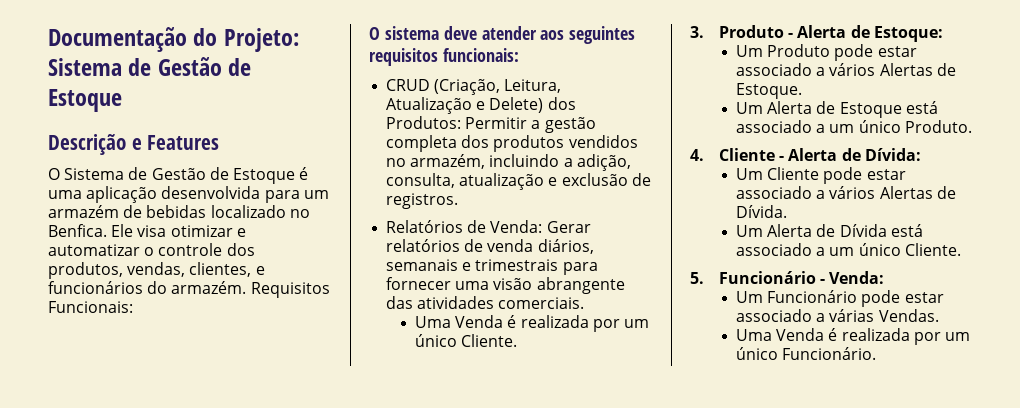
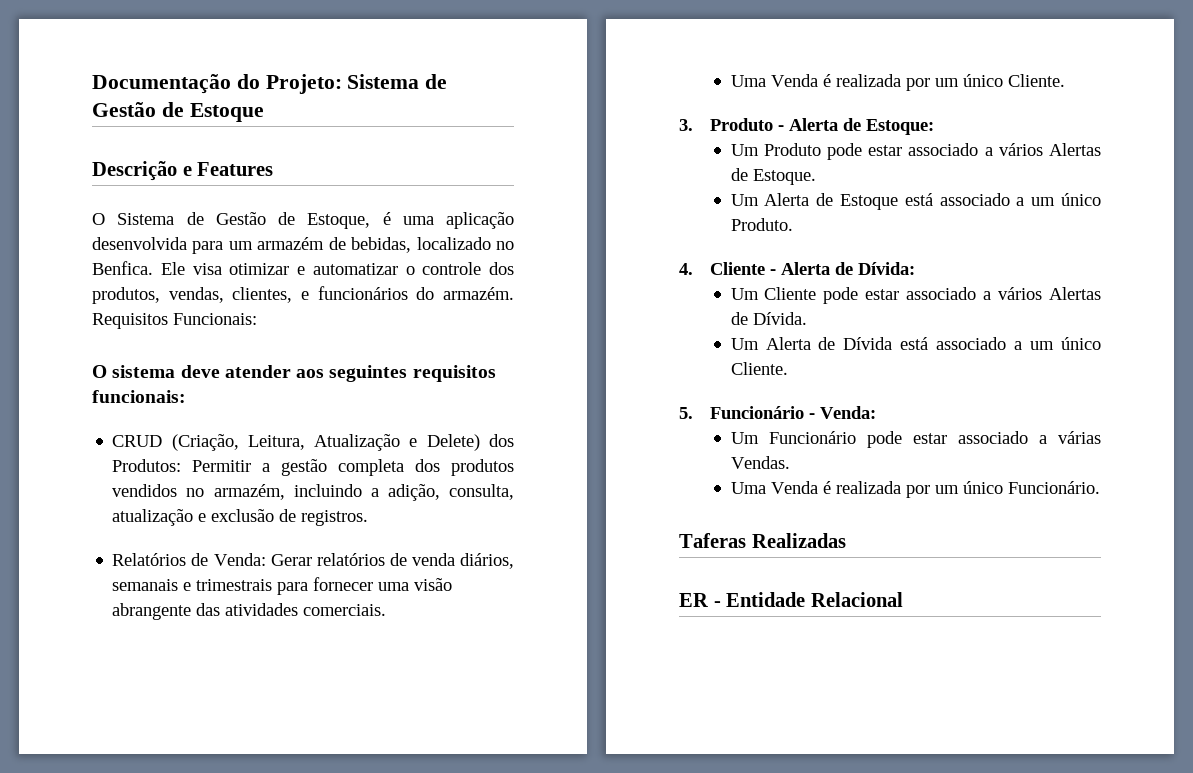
[232,168,295,184] Estoque -> [307,213,371,229] Estoque,
[146,205,207,218] bebidas -> [351,237,412,253] bebidas,
(877, 353) none -> [679,533,846,548] [679,592,903,607] // Taferas Realizadas // ER - Entidade Relacional

